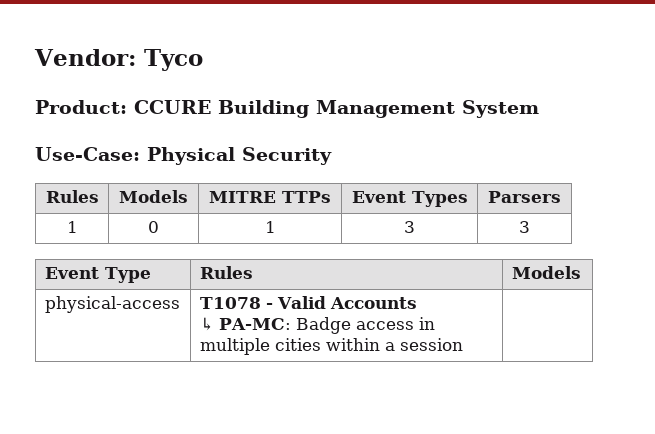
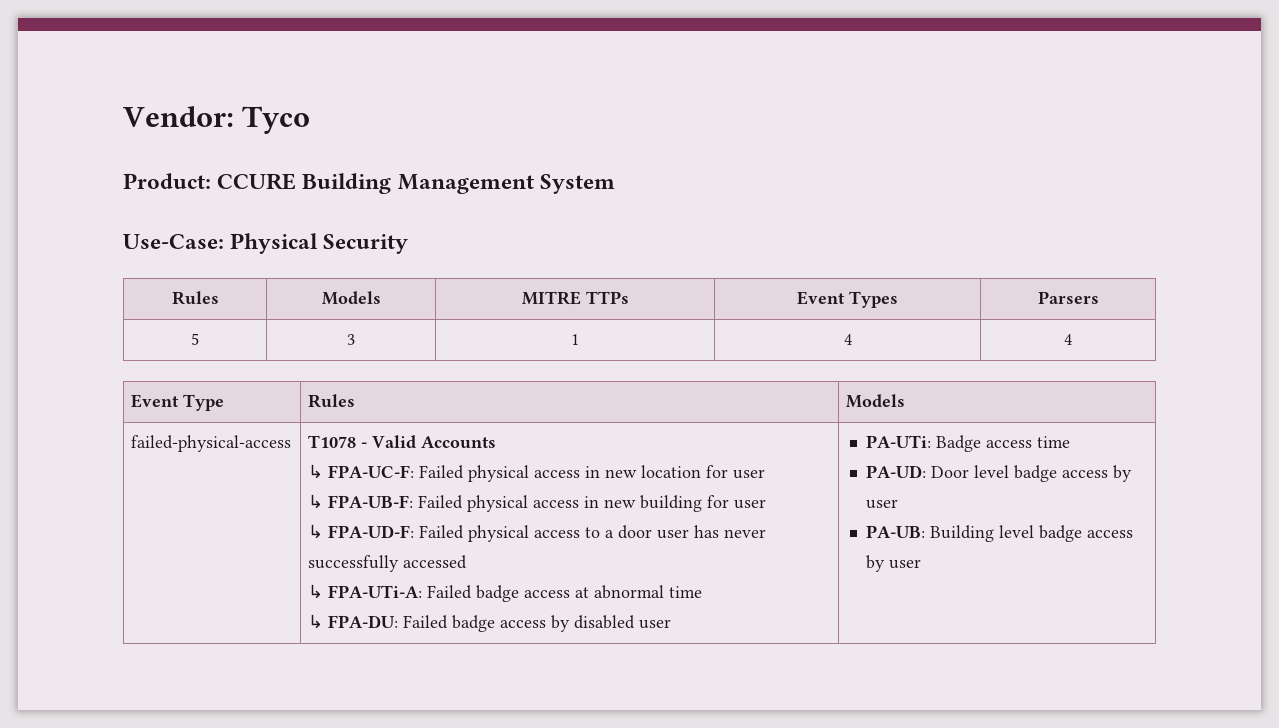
[66,221,78,233] [148,221,159,233] [264,221,276,233] [404,221,415,233] [519,221,530,233] 1 | 0 | 1 | 3 | 3 -> [191,333,199,345] [347,334,355,345] [571,334,579,345] [843,334,852,345] [1064,334,1072,345] 5 | 3 | 1 | 4 | 4
[44,296,180,313] physical-access -> [131,435,292,452] failed-physical-access
[218,317,435,334] [199,338,463,355] PA-MC: Badge access in multiple cities within a session | -> [328,465,766,482] [308,494,767,512] [308,524,767,542] [308,555,468,572] [308,584,703,602] [308,614,672,632] [866,435,1071,452] [866,465,1133,482] [866,499,899,509] [866,525,1134,542] [866,555,922,572] FPA-UC-F: Failed physical access in new location for user // ↳ FPA-UB-F: Failed physical access in new building for user // ↳ FPA-UD-F: Failed physical access to a door user has never successfully accessed // ↳ FPA-UTi-A: Failed badge access at abnormal time // ↳ FPA-DU: Failed badge access by disabled user | PA-UTi: Badge access time // PA-UD: Door level badge access by user // PA-UB: Building level badge access by user

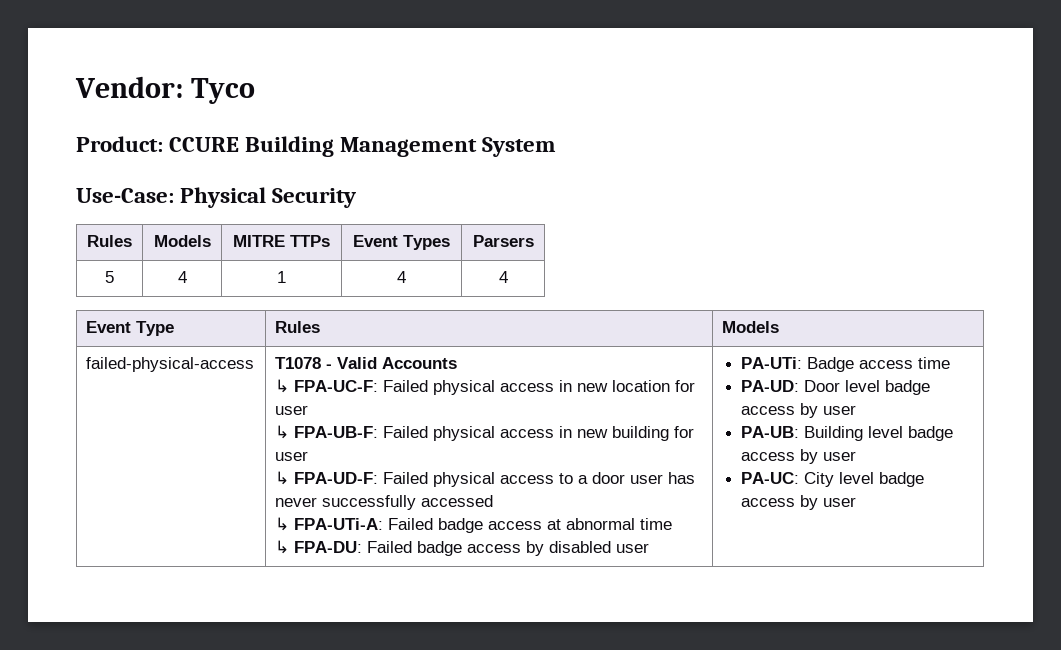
[347,334,355,345] 3 -> [177,271,187,283] 4
(922, 564) none -> [741,472,925,487] [741,495,857,510] // PA-UC: City level badge access by user

